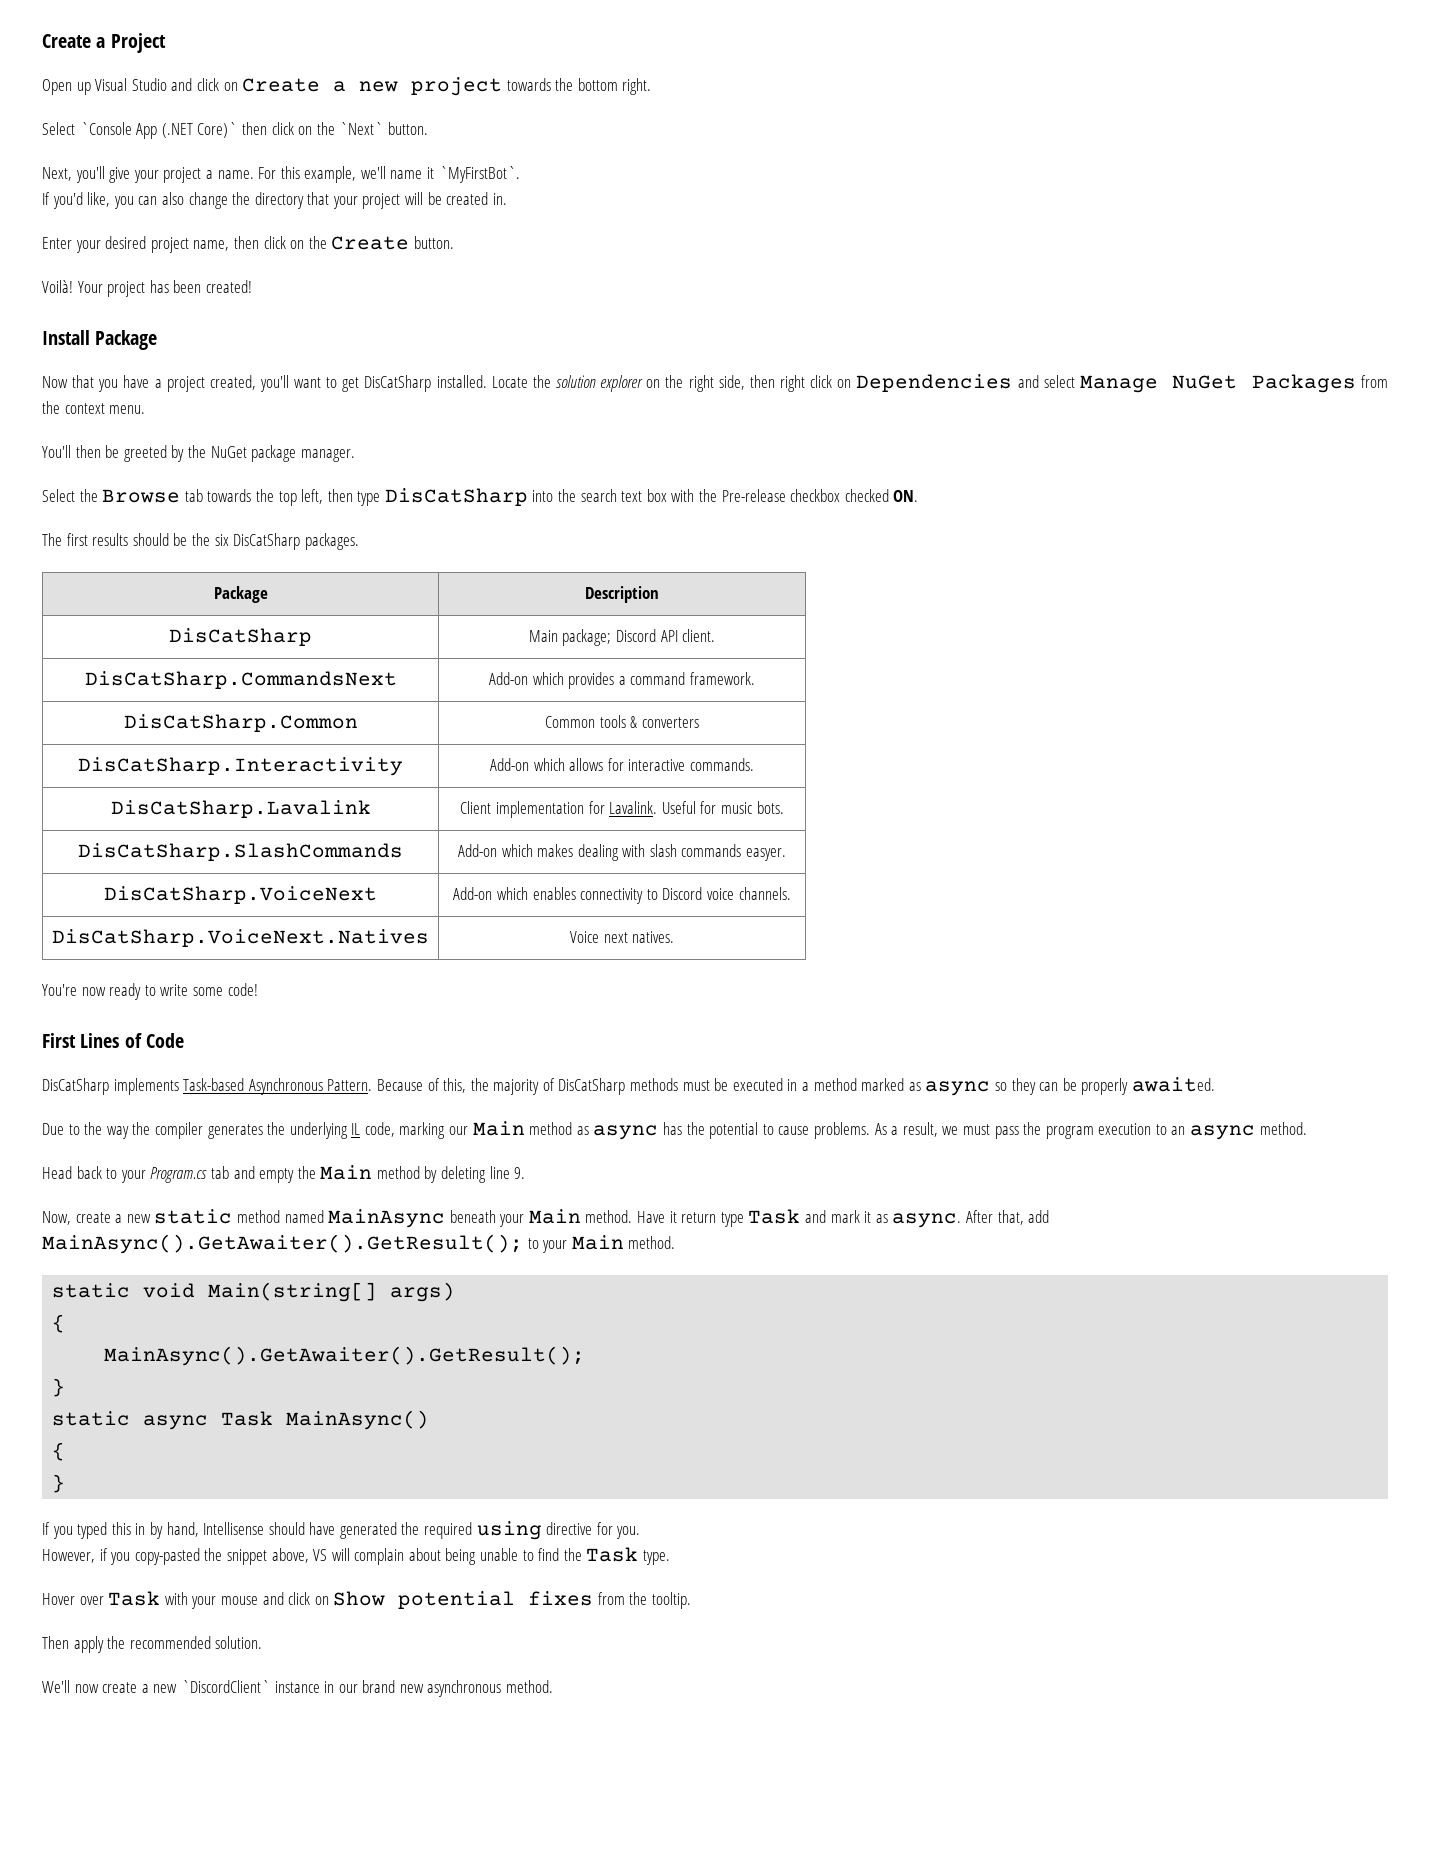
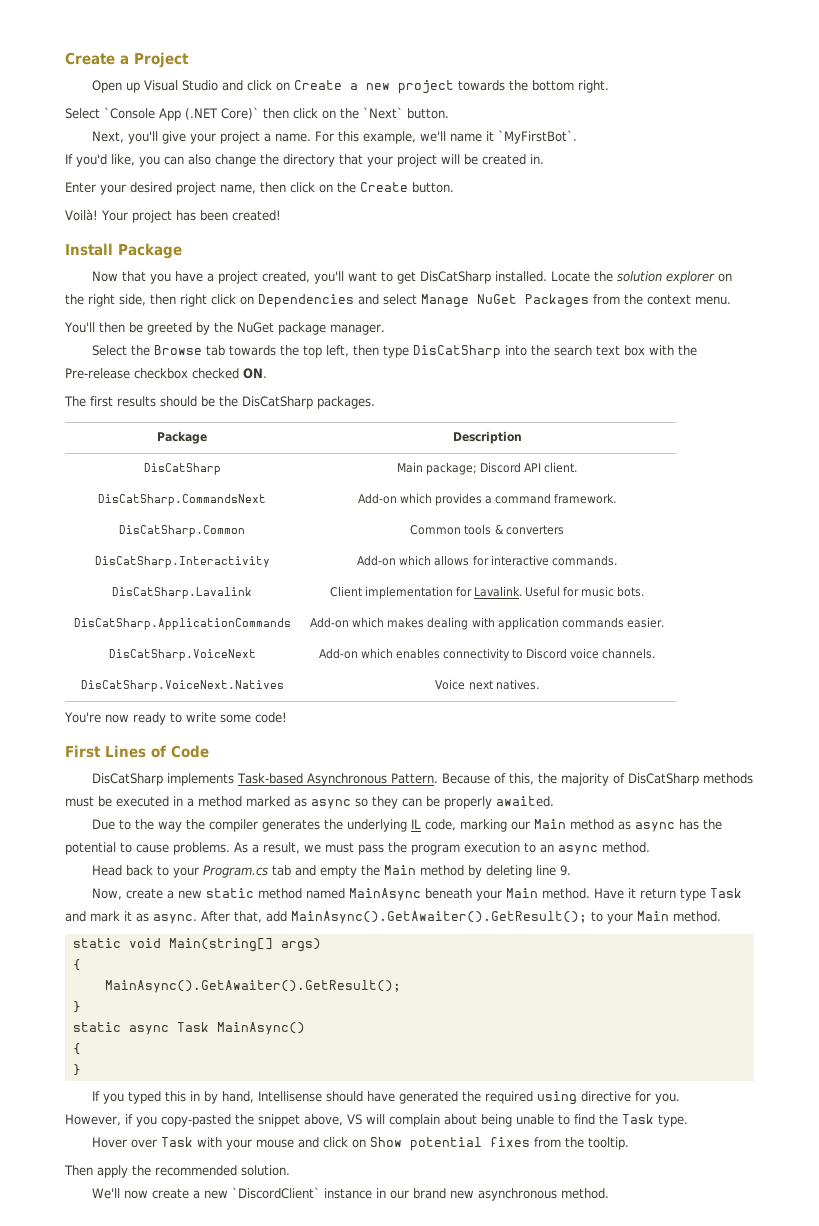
[214,534,229,546] six -> (238, 401) none
[78,843,403,861] DisCatSharp.SlashCommands -> [73,618,291,630] DisCatSharp.ApplicationCommands
[649,844,787,861] slash commands easyer. -> [497,617,664,630] application commands easier.

